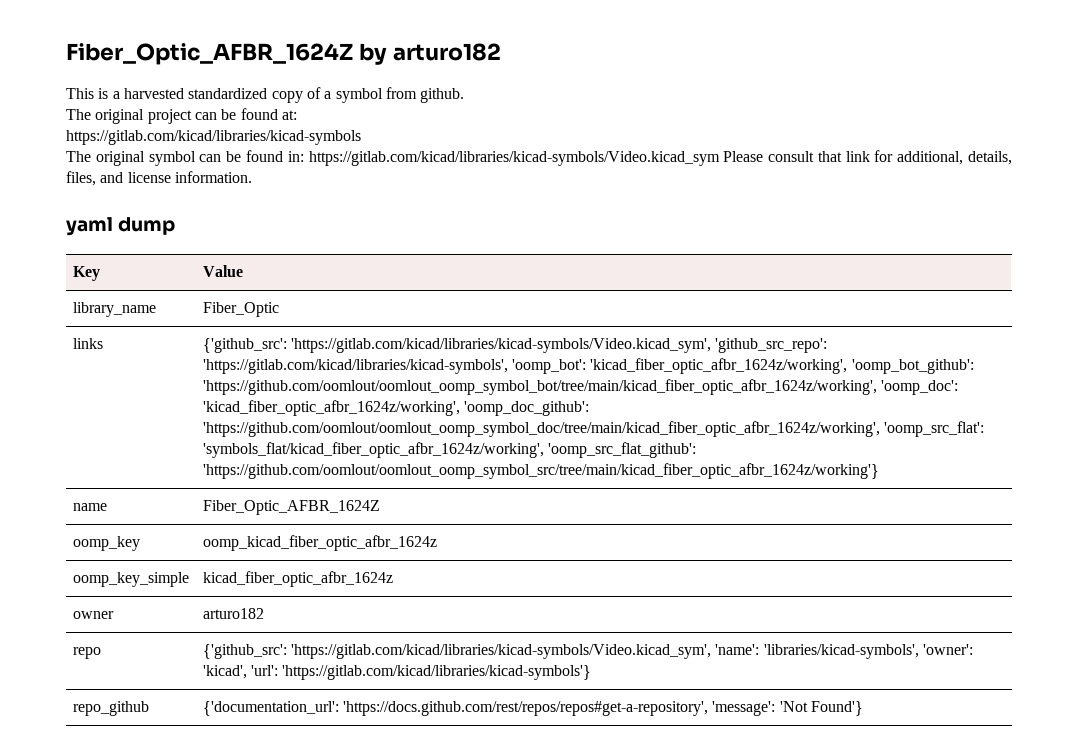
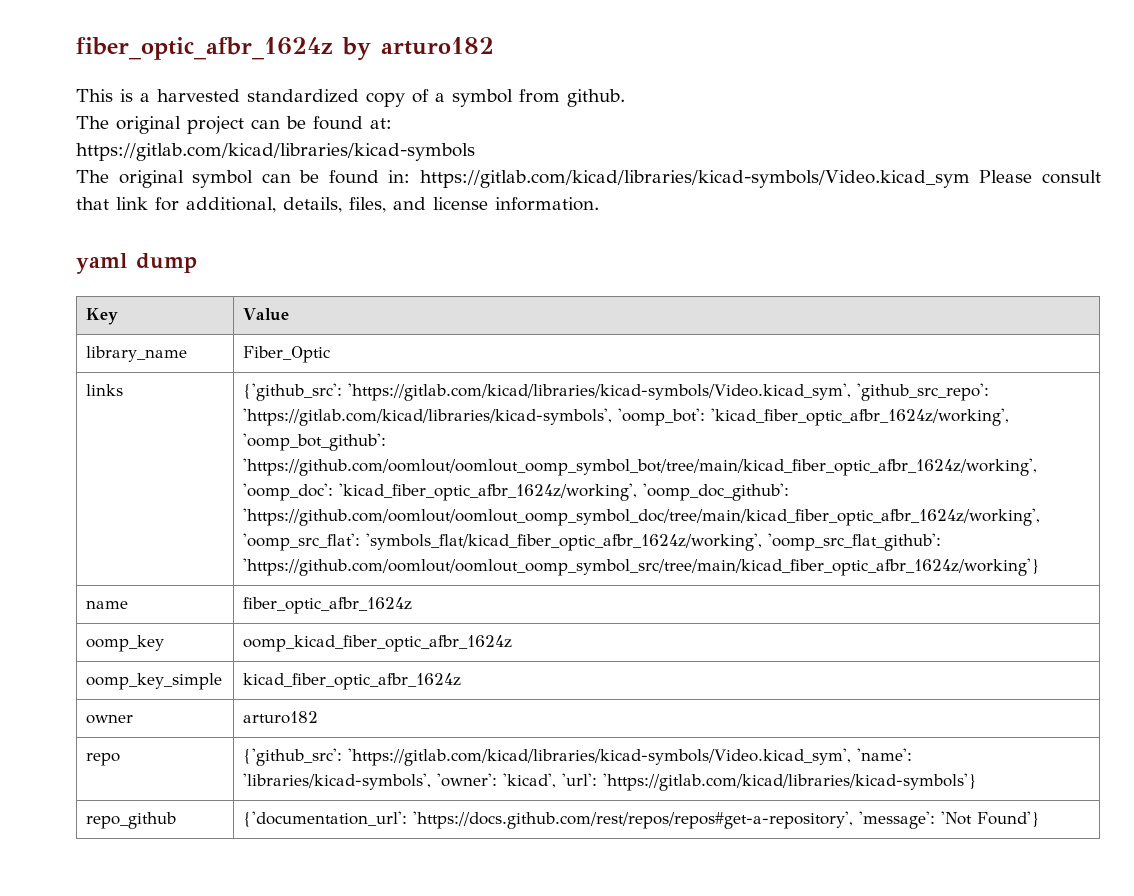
[66,43,353,65] Fiber_Optic_AFBR_1624Z -> [76,37,333,60] fiber_optic_afbr_1624z
[202,500,380,515] Fiber_Optic_AFBR_1624Z -> [243,597,413,614] fiber_optic_afbr_1624z

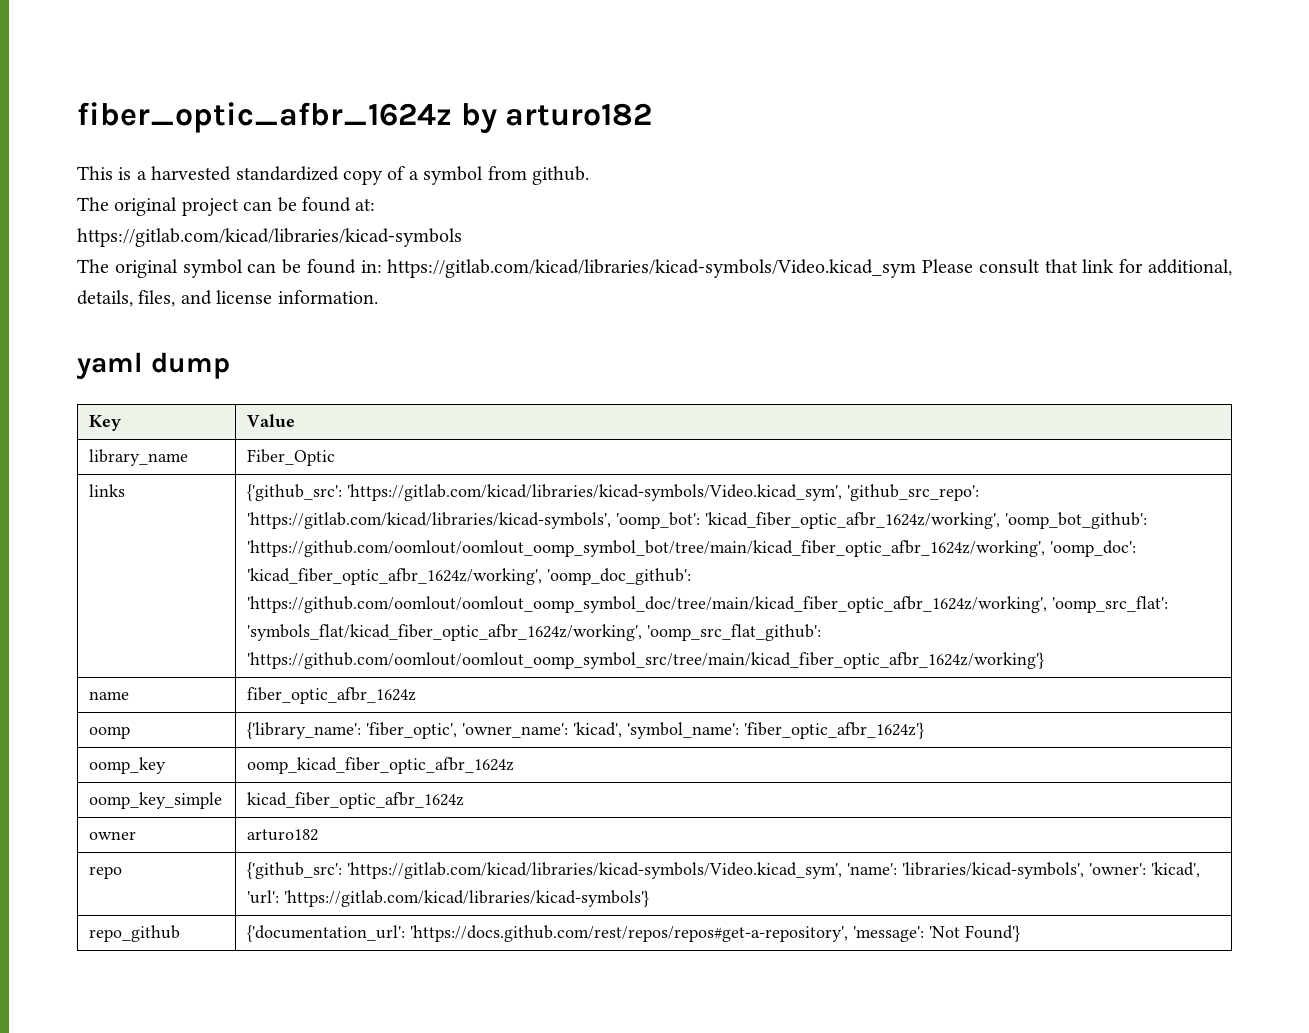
(413, 605) none -> [89,726,131,739] [247,722,925,739] // oomp | {'library_name': 'fiber_optic', 'owner_name': 'kicad', 'symbol_name': 'fiber_optic_afbr_1624z'}

